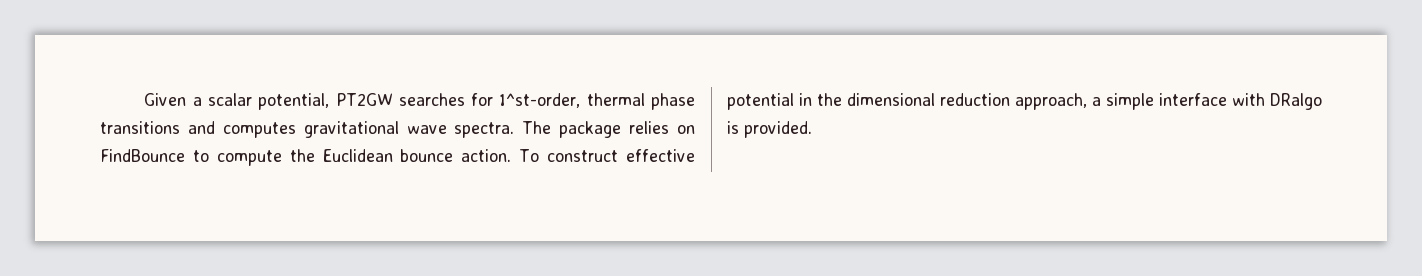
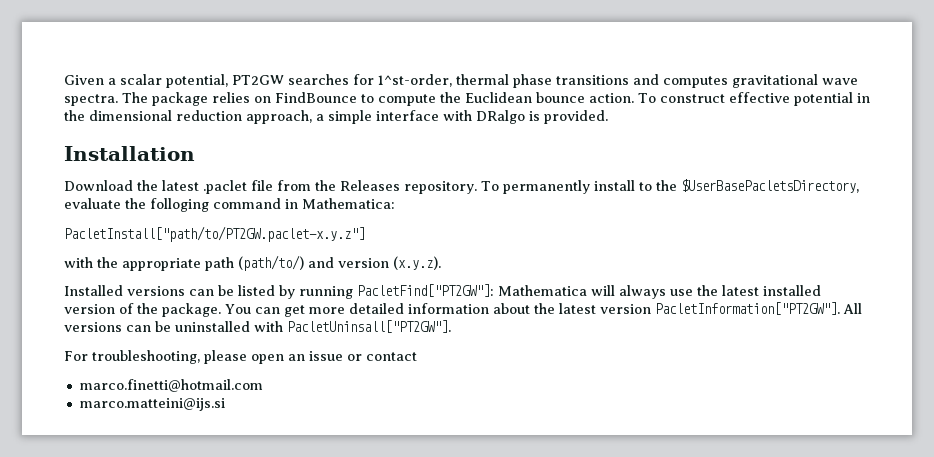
(812, 129) none -> [64,146,195,161] [64,179,859,194] [64,198,395,212] [64,226,365,242] [64,255,441,271] [64,284,821,299] [64,302,862,317] [64,320,451,333] [64,350,417,364] [79,379,263,392] [79,398,225,411] // Installation // Download the latest .paclet file from the Releases repository. To permanently install to the $UserBasePacletsDirectory, evaluate the folloging command in Mathematica: // PacletInstall["path/to/PT2GW.paclet-x.y.z"] // with the appropriate path (path/to/) and version (x.y.z). // Installed versions can be listed by running PacletFind["PT2GW"]: Mathematica will always use the latest installed version of the package. You can get more detailed information about the latest version PacletInformation["PT2GW"]. All versions can be uninstalled with PacletUninsall["PT2GW"]. // For troubleshooting, please open an issue or contact // marco.finetti@hotmail.com // marco.matteini@ijs.si

